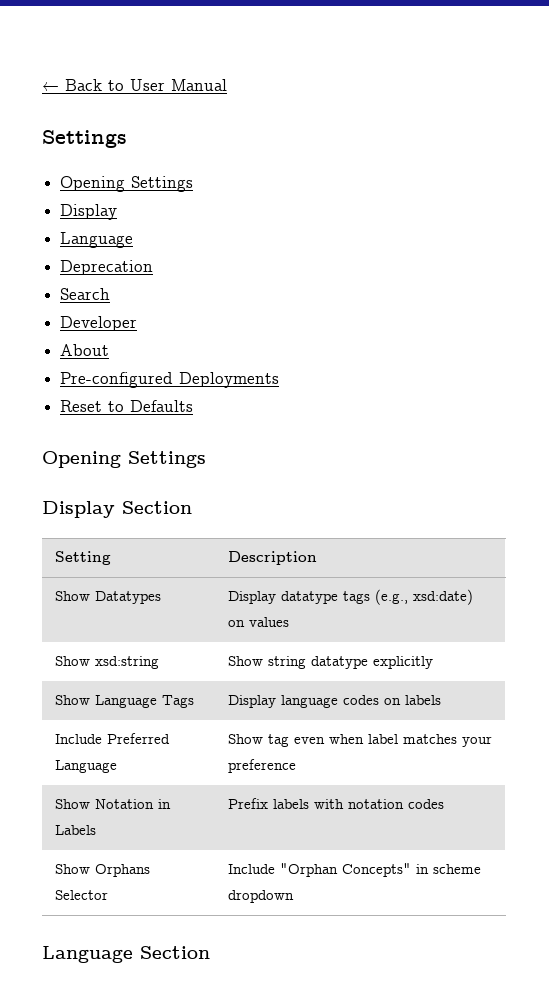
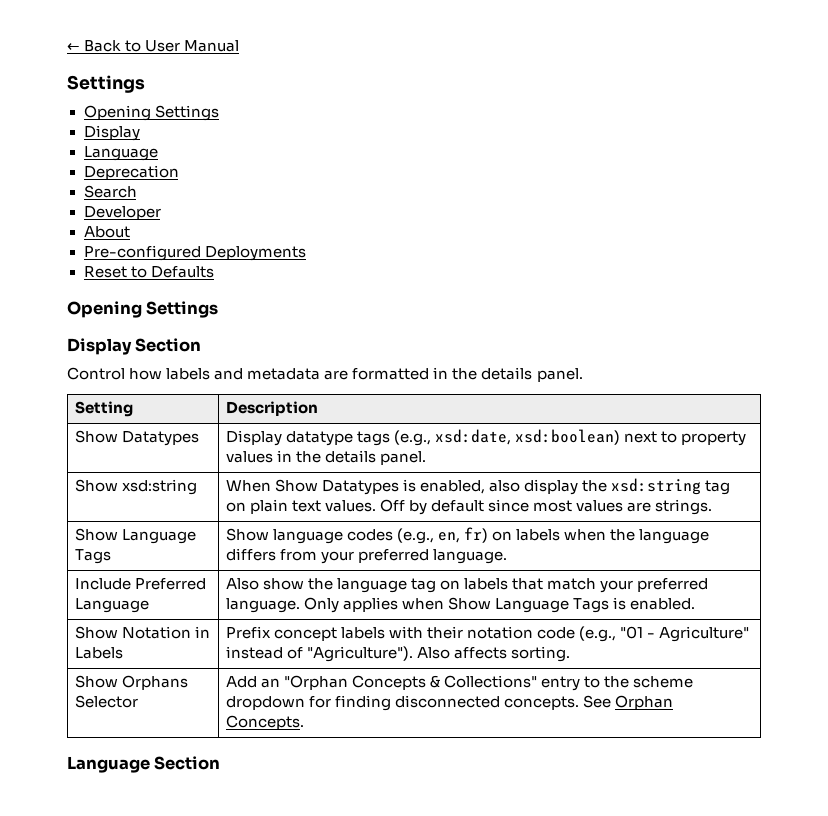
(192, 507) none -> [67,367,583,382] // Control how labels and metadata are formatted in the details panel.
[412,589,473,605] [227,617,289,627] [54,656,159,669] [227,656,433,669] xsd:date) on values // Show xsd:string | Show string datatype explicitly -> [434,429,747,446] [225,450,426,465] [74,479,197,495] [225,478,731,495] [225,499,713,515] xsd:date, xsd:boolean) next to property values in the details panel. // Show xsd:string | When Show Datatypes is enabled, also display the xsd:string tag on plain text values. Off by default since most values are strings.
[227,695,276,708] Display -> [225,528,269,541] Show
[383,695,441,705] [54,733,170,744] [54,760,117,773] [227,734,492,747] [227,759,296,773] on labels // Include Preferred Language | Show tag even when label matches your preference -> [396,527,710,544] [225,548,507,564] [74,578,206,590] [74,598,149,613] [225,578,709,593] [225,597,696,613] (e.g., en, fr) on labels when the language differs from your preferred language. // Include Preferred Language | Also show the language tag on labels that match your preferred language. Only applies when Show Language Tags is enabled.
(268, 803) none -> [273,627,337,641] concept
[347,799,444,809] [54,864,150,877] [54,890,108,900] [227,863,481,877] [227,890,294,903] notation codes // Show Orphans Selector | Include "Orphan Concepts" in scheme dropdown -> [426,626,750,642] [225,646,570,662] [74,675,188,690] [74,695,138,708] [225,675,694,691] [225,695,673,711] [225,715,304,730] their notation code (e.g., "01 - Agriculture" instead of "Agriculture"). Also affects sorting. // Show Orphans Selector | Add an "Orphan Concepts & Collections" entry to the scheme dropdown for finding disconnected concepts. See Orphan Concepts.

